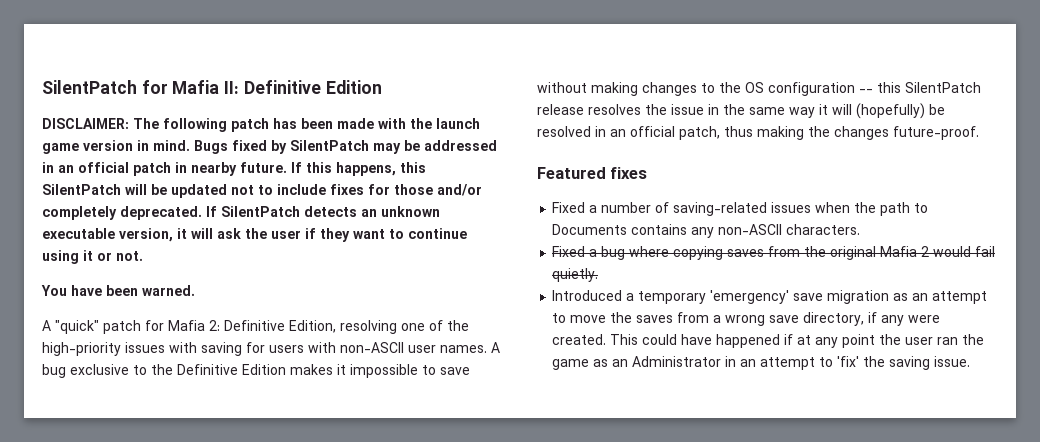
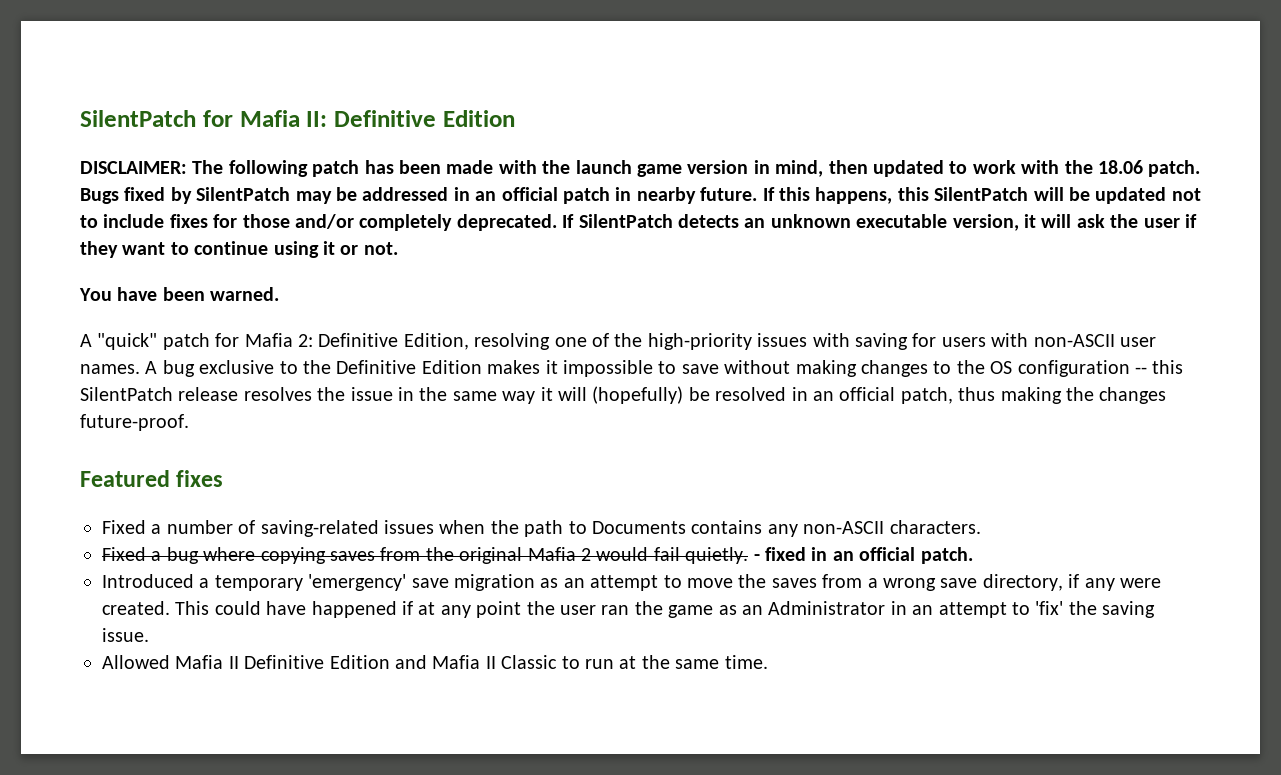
[153,140,190,151] mind. -> [775,160,1201,177] mind, then updated to work with the 18.06 patch.
(599, 275) none -> [753,547,973,564] - fixed in an official patch.
(971, 361) none -> [102,655,768,669] // Allowed Mafia II Definitive Edition and Mafia II Classic to run at the same time.

